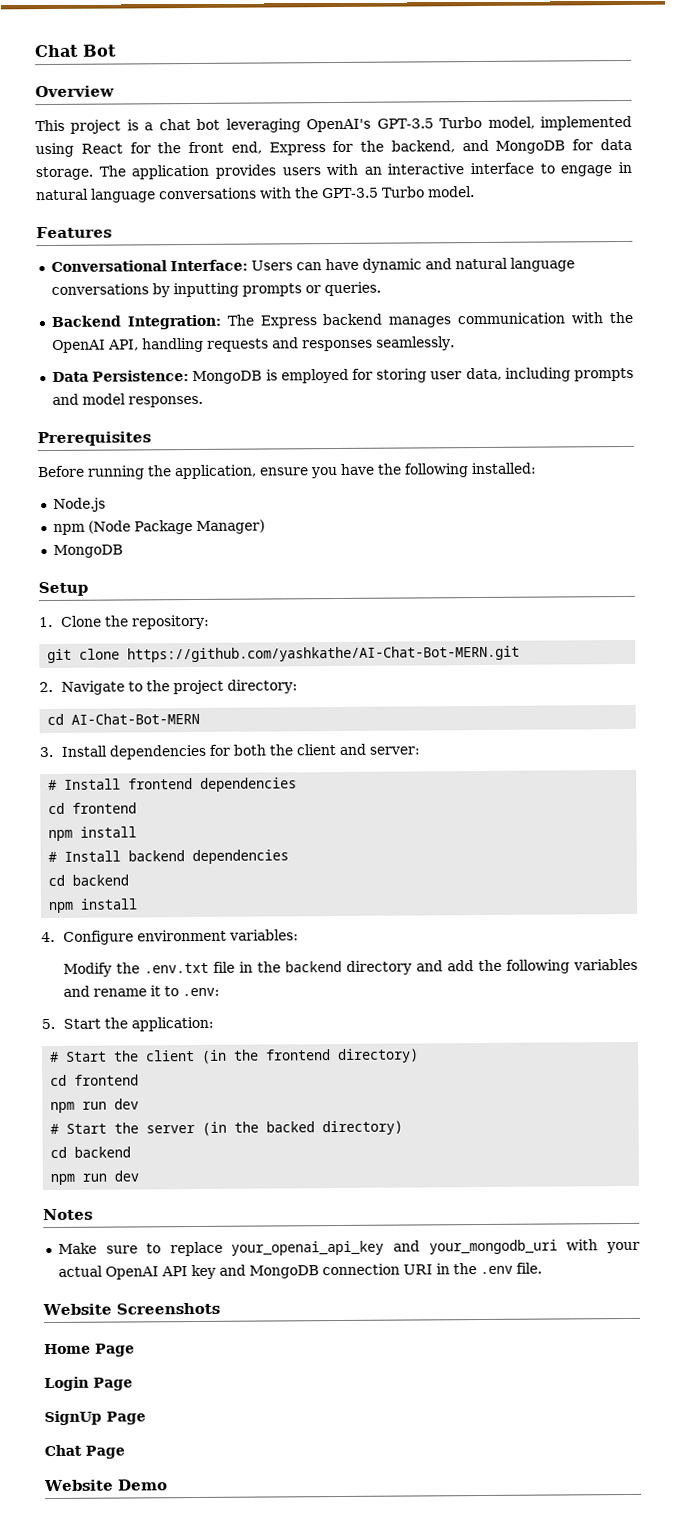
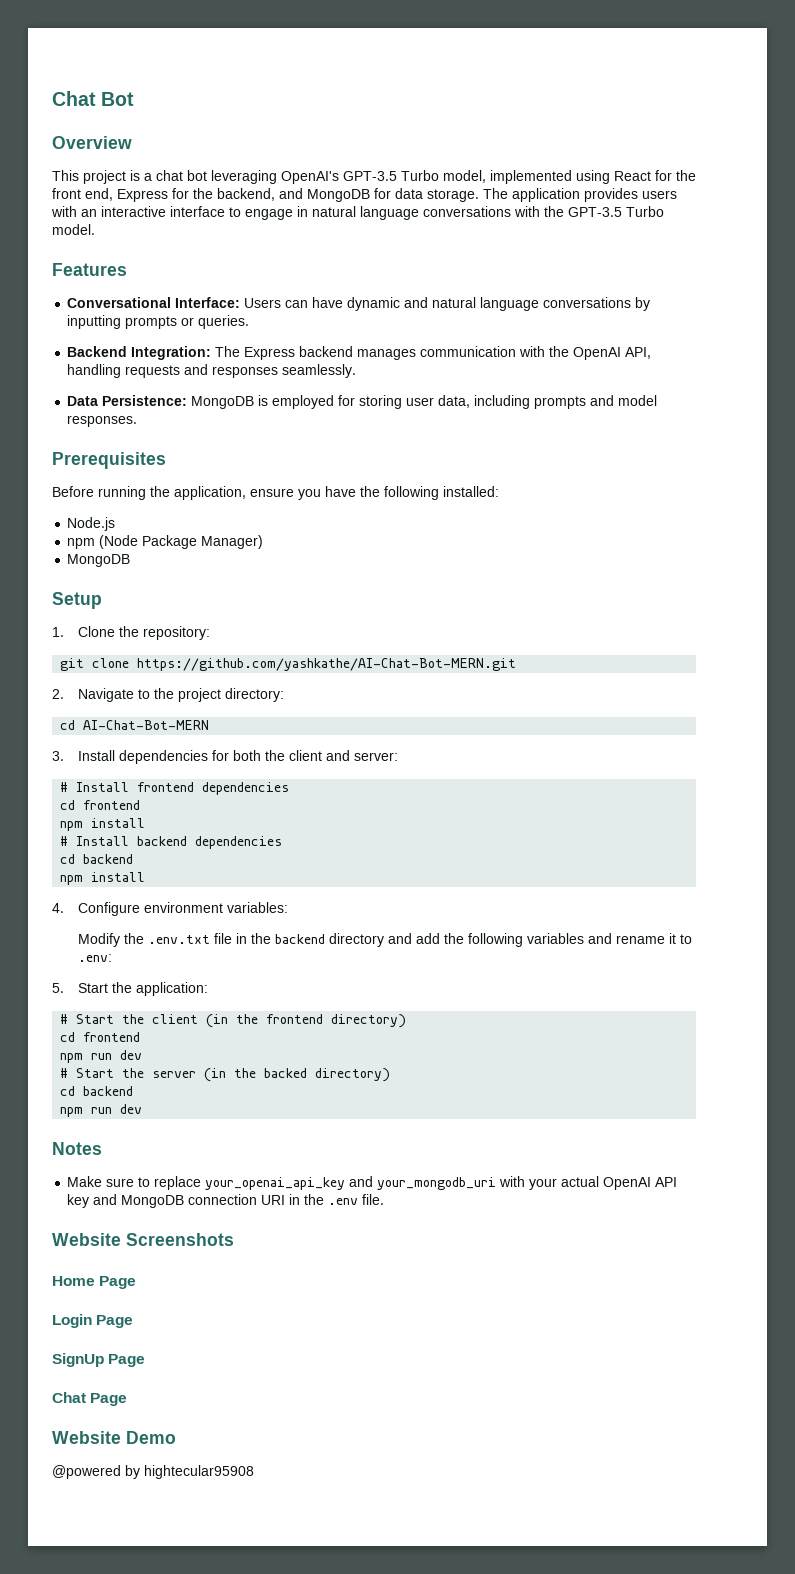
(168, 1485) none -> [52,1465,254,1479] // @powered by hightecular95908

